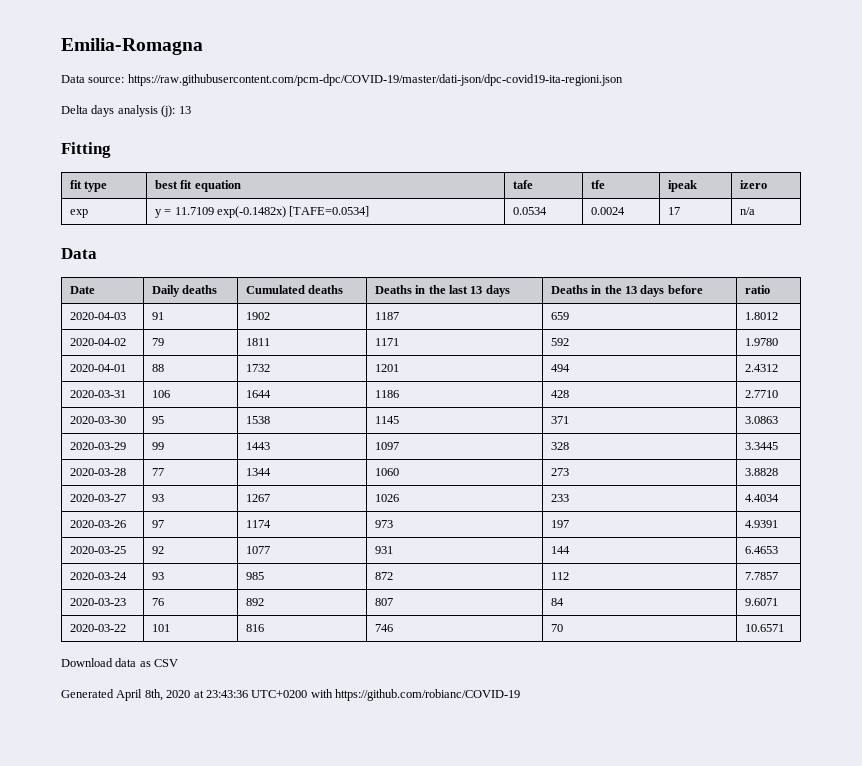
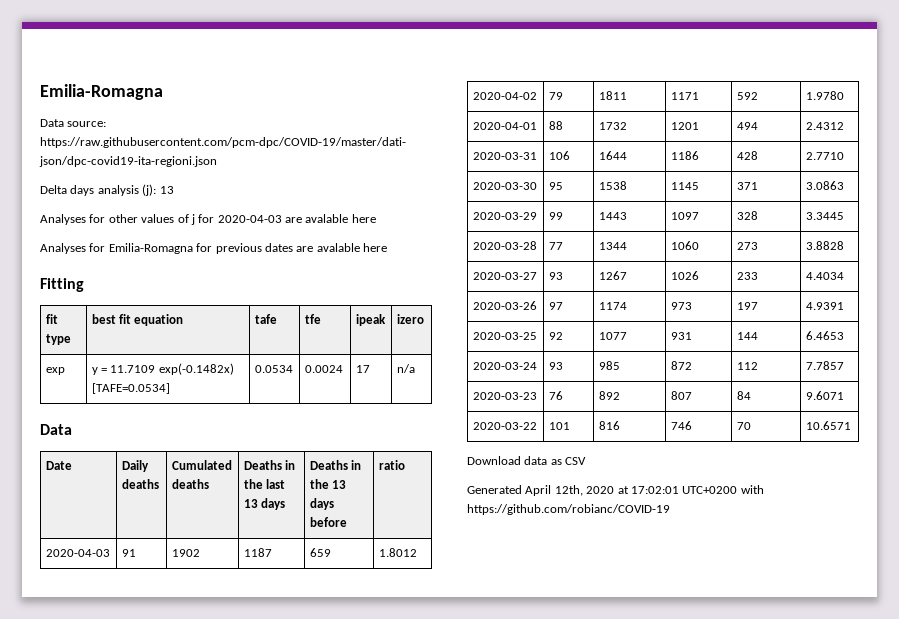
(191, 110) none -> [40,214,376,225] [40,243,387,254] // Analyses for other values of j for 2020-04-03 are avalable here // Analyses for Emilia-Romagna for previous dates are avalable here
[144,689,163,701] 8th, -> [554,485,583,496] 12th,
[205,690,248,698] 23:43:36 -> [630,486,679,494] 17:02:01

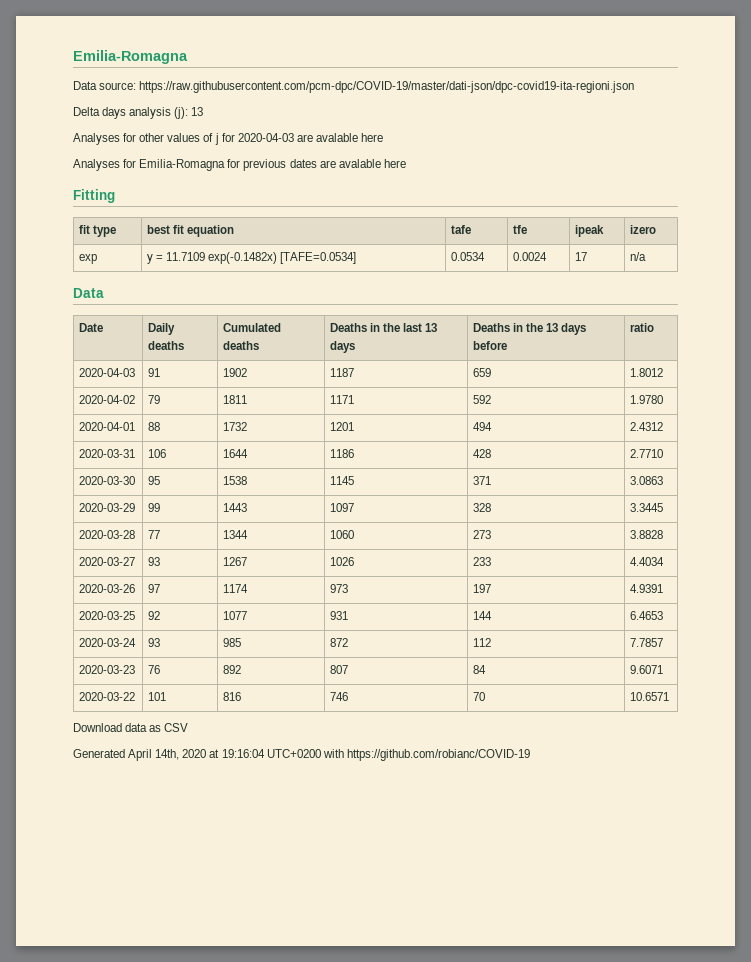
[554,485,583,496] 12th, -> [155,749,180,760] 14th,
[630,486,679,494] 17:02:01 -> [221,749,265,758] 19:16:04

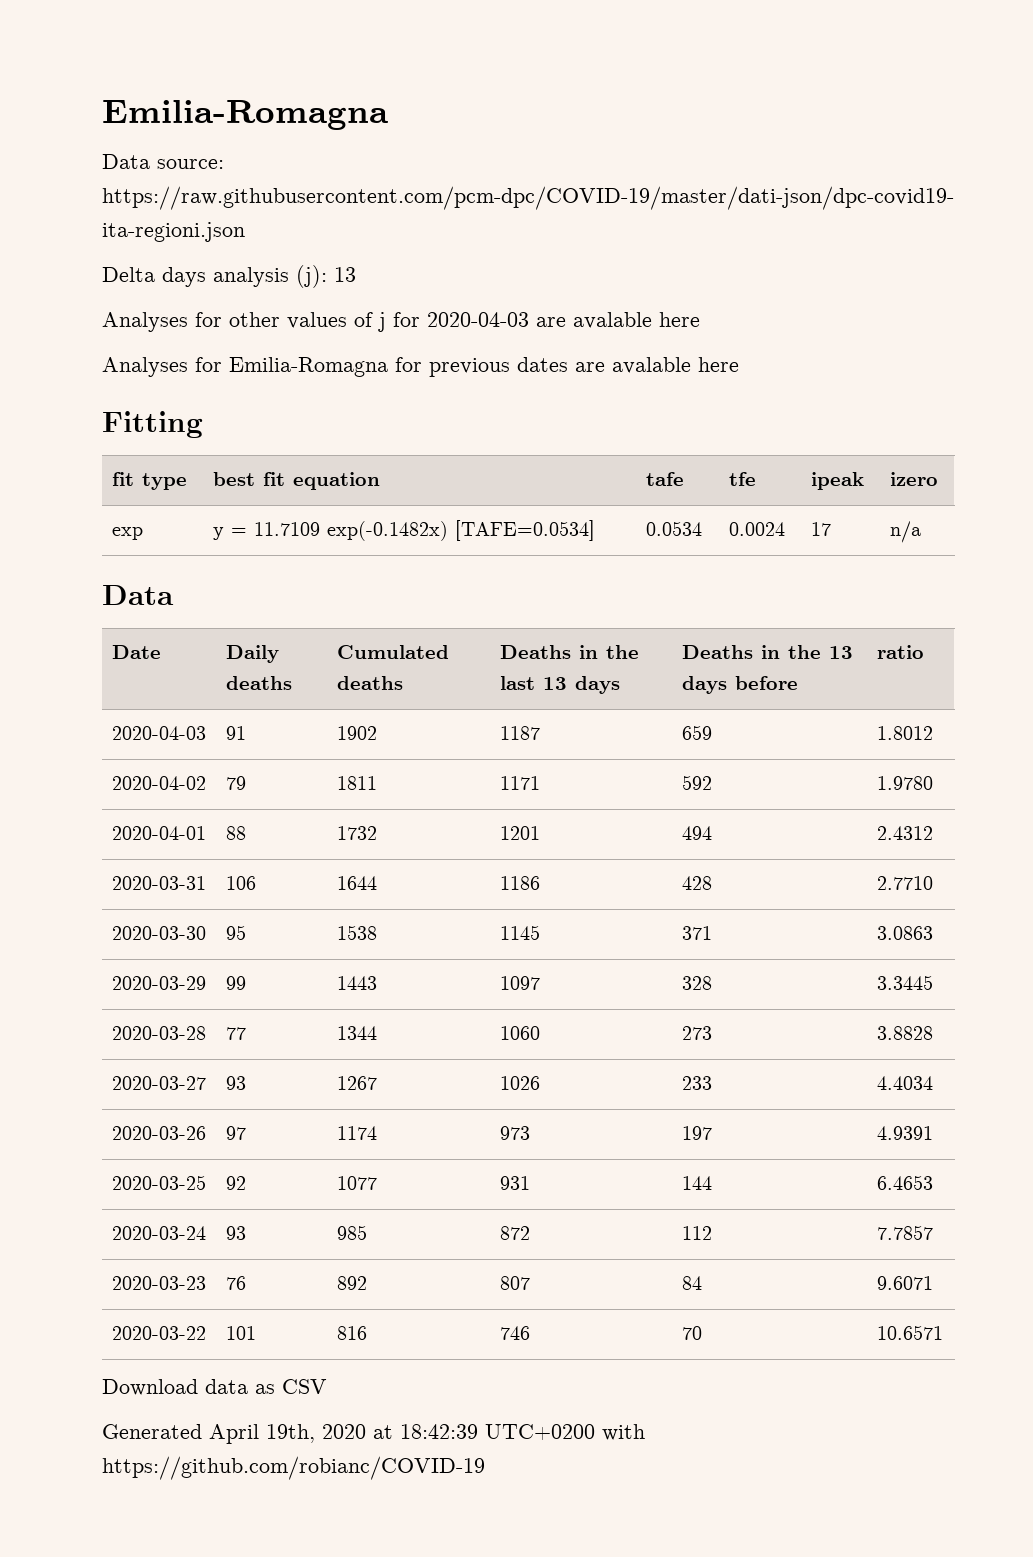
[155,749,180,760] 14th, -> [266,1424,315,1443] 19th,
[221,749,265,758] 19:16:04 -> [400,1424,478,1439] 18:42:39

